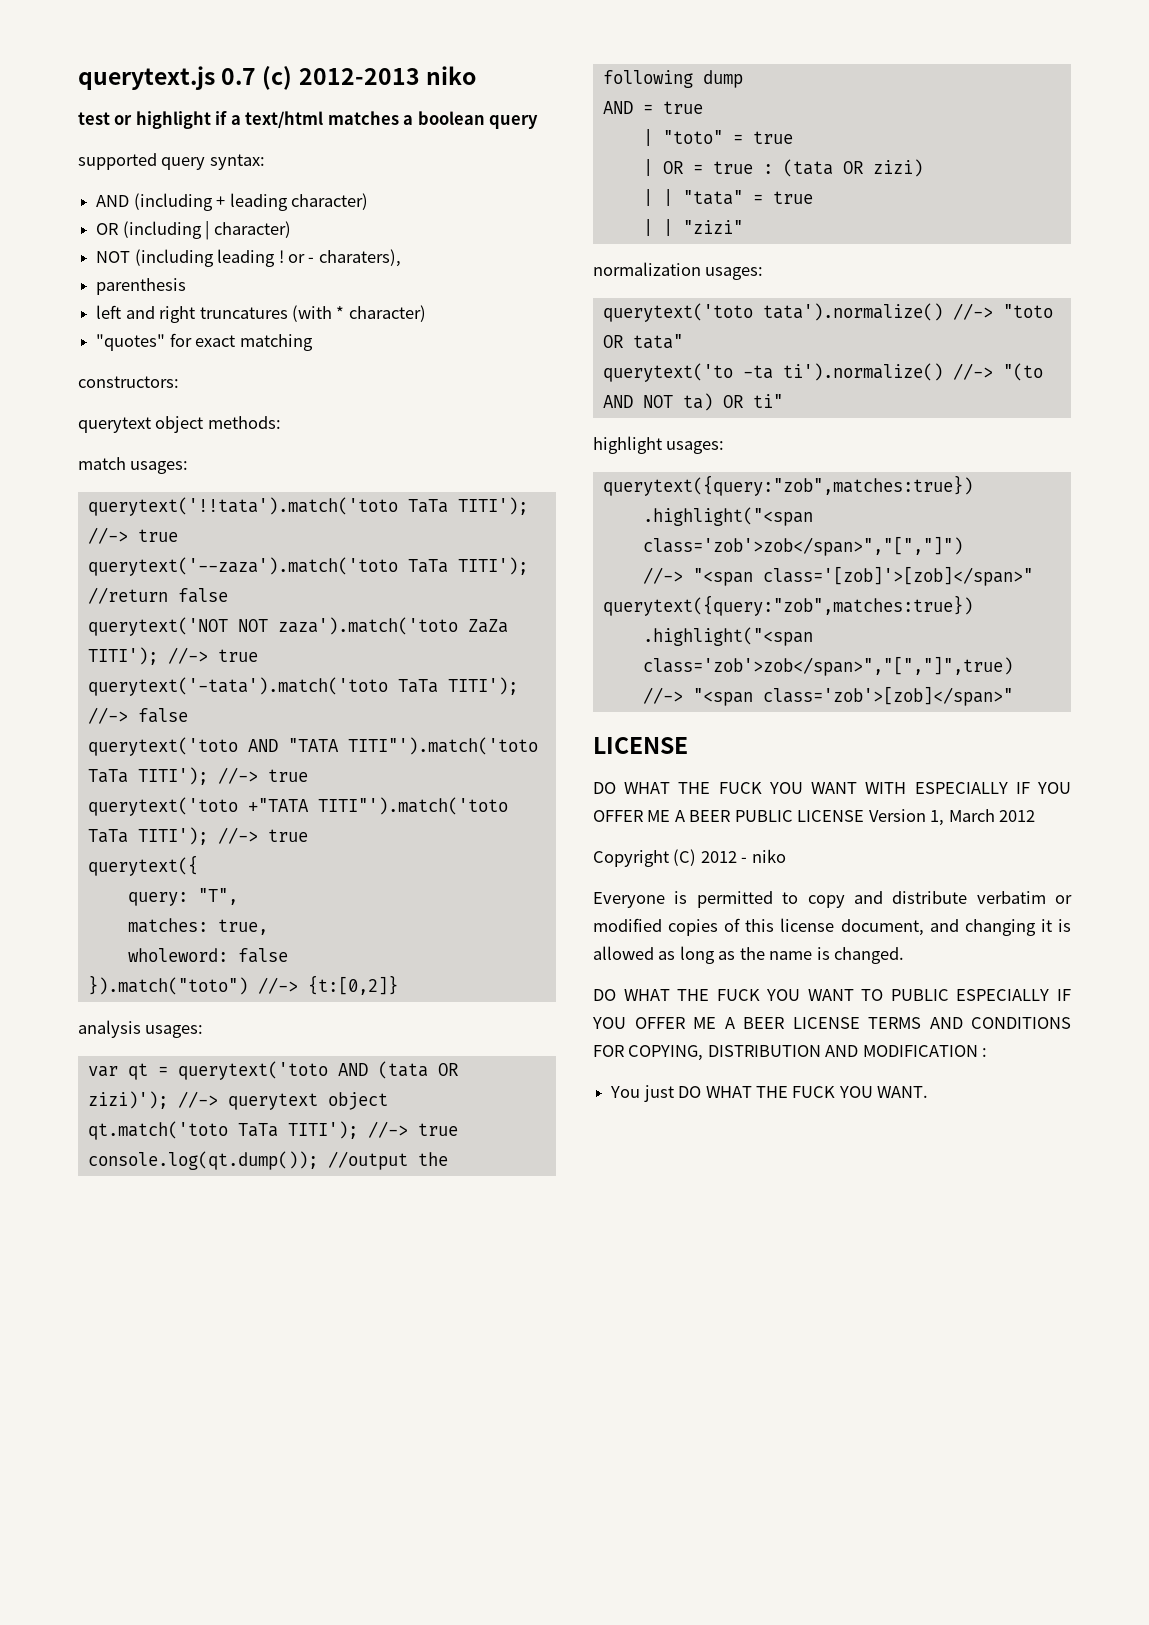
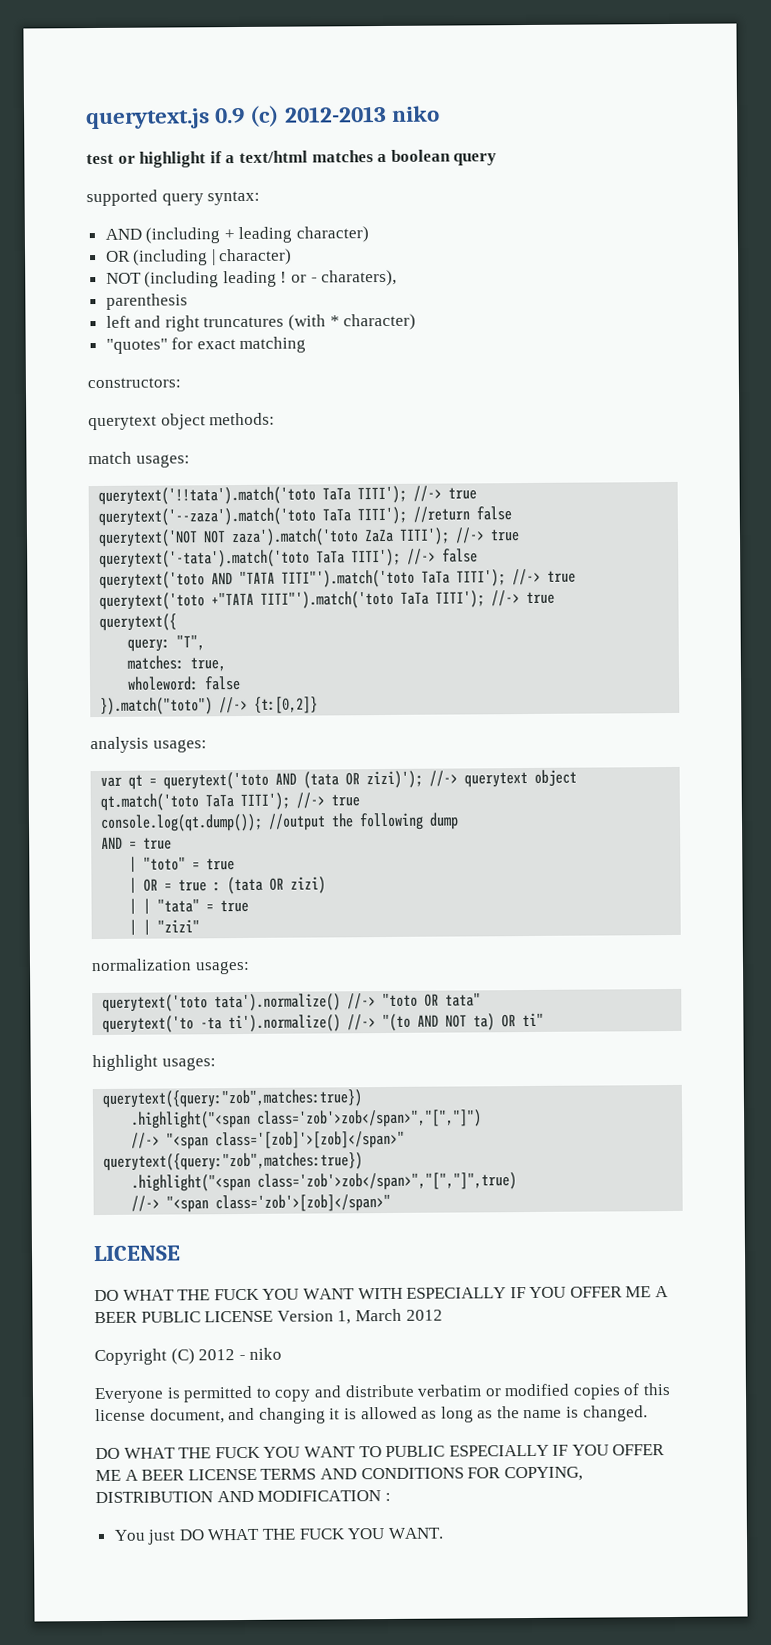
[221,68,257,85] 0.7 -> [215,107,246,124] 0.9

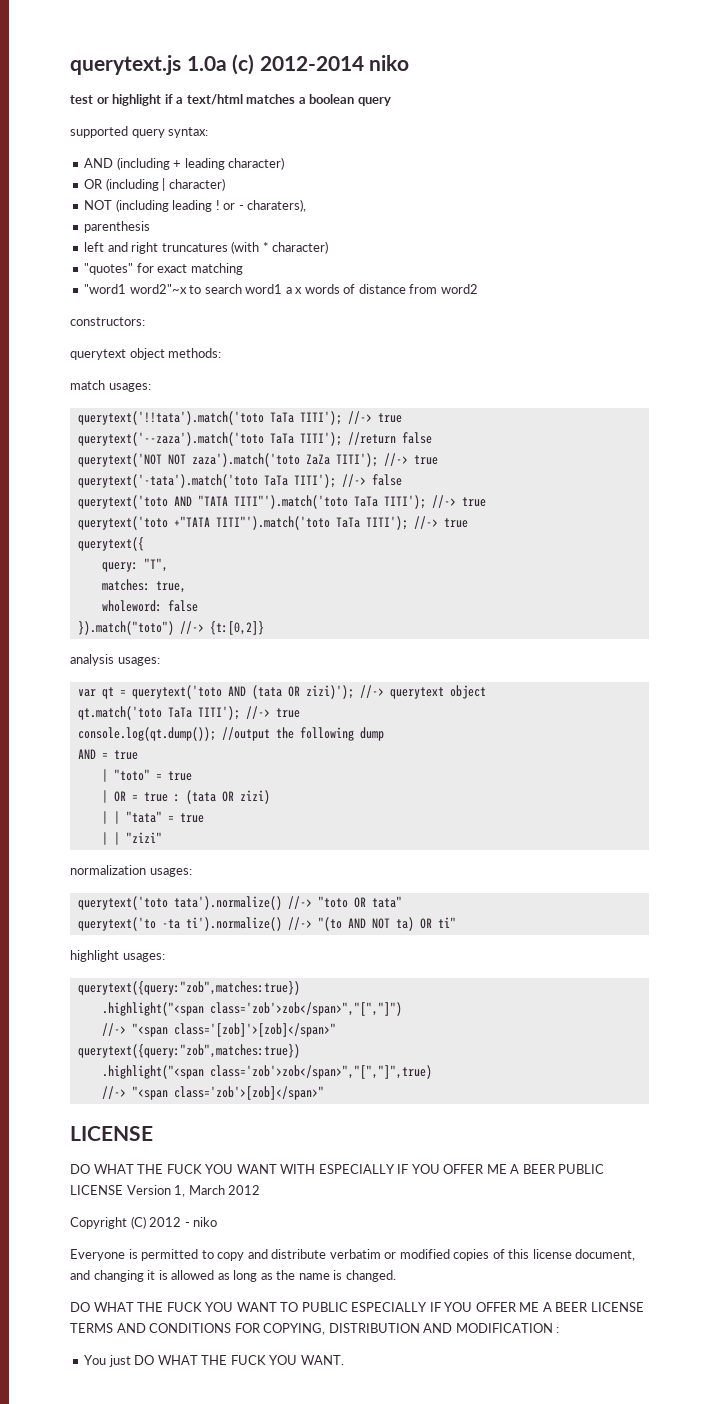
[215,105,387,127] 0.9 (c) 2012-2013 -> [186,54,364,75] 1.0a (c) 2012-2014
(307, 345) none -> [84,284,478,294] // "word1 word2"~x to search word1 a x words of distance from word2

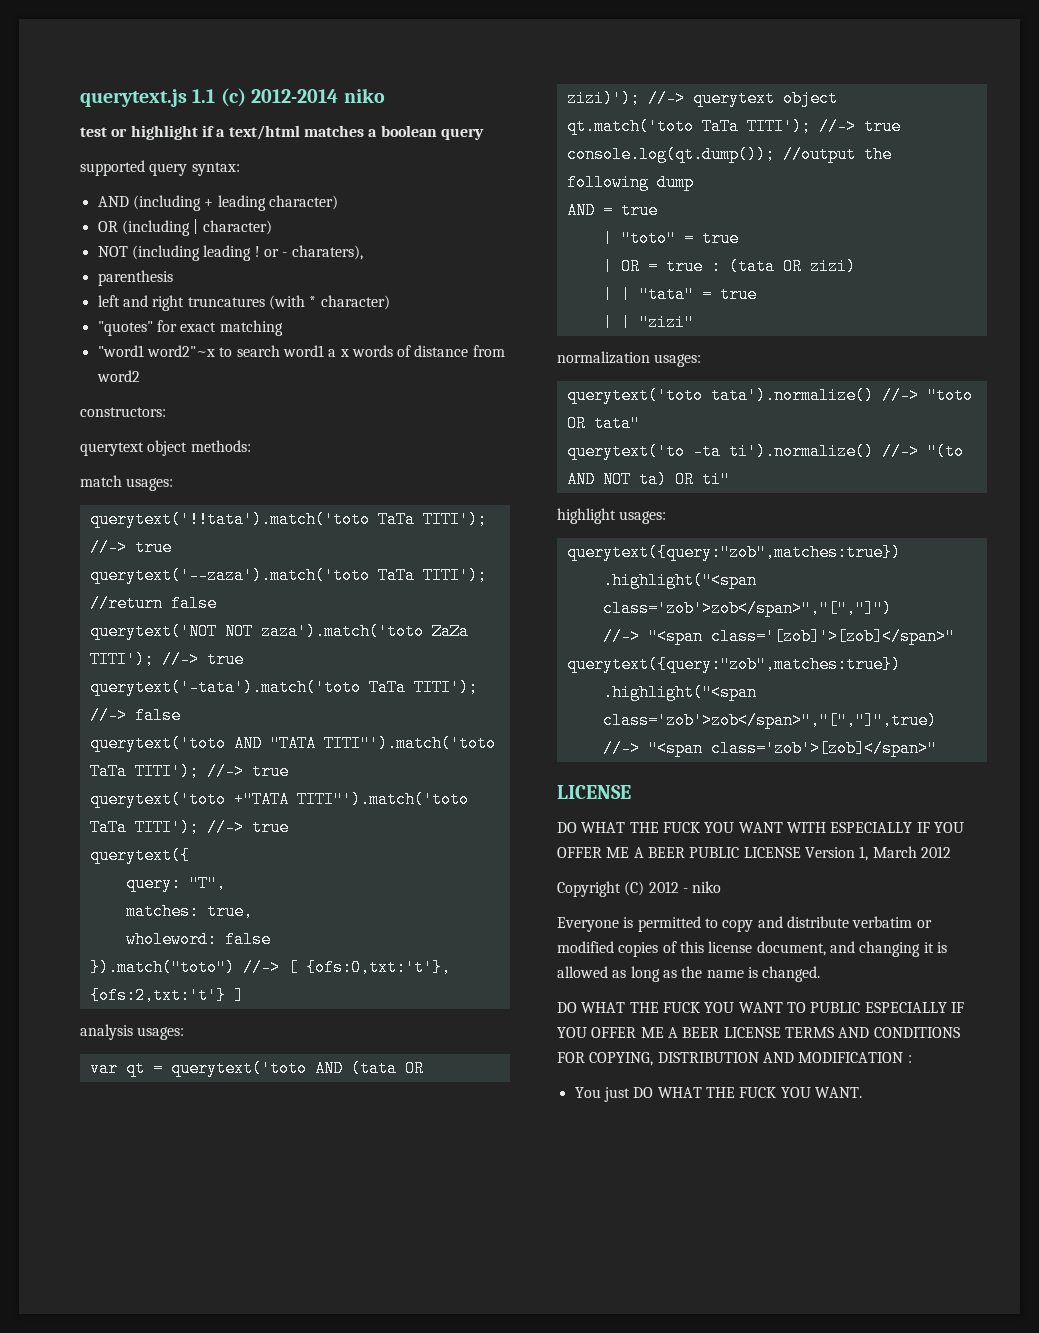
[186,56,227,71] 1.0a -> [192,89,216,103] 1.1
[209,621,264,635] {t:[0,2]} -> [287,959,451,976] [89,987,244,1004] [ {ofs:0,txt:'t'}, {ofs:2,txt:'t'} ]

